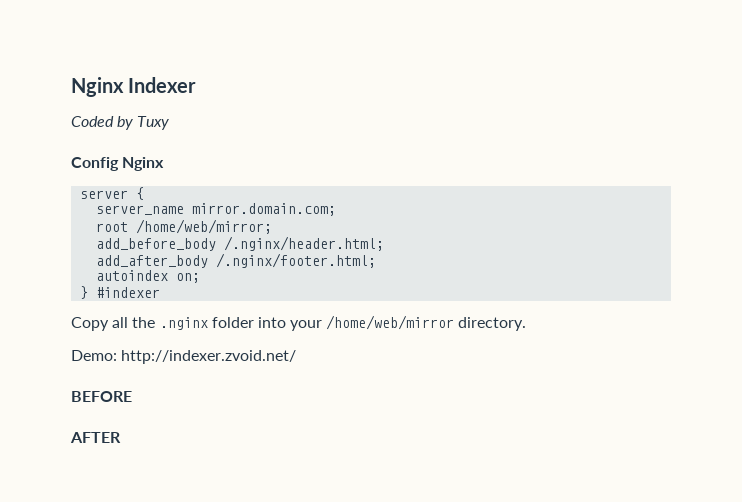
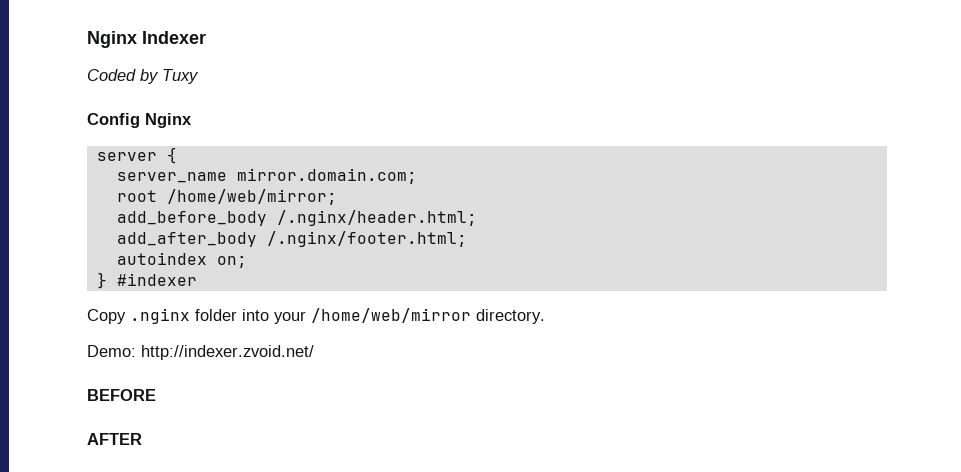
[112,317,156,328] all the -> (126, 316) none

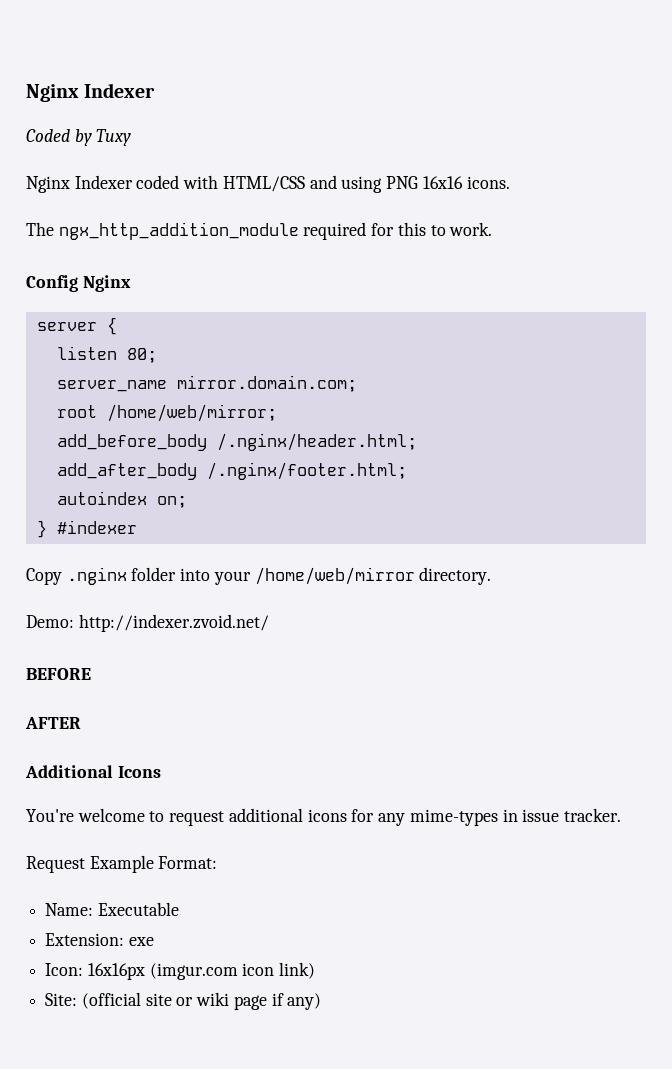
(199, 76) none -> [26,175,510,193] [26,222,493,240] // Nginx Indexer coded with HTML/CSS and using PNG 16x16 icons. // The ngx_http_addition_module required for this to work.
(177, 155) none -> [56,346,157,363] // listen 80;
(142, 439) none -> [25,765,161,778] [26,808,621,826] [26,855,218,873] [45,902,179,916] [45,933,154,946] [45,962,316,980] [45,992,322,1010] // Additional Icons // You're welcome to request additional icons for any mime-types in issue tracker. // Request Example Format: // Name: Executable // Extension: exe // Icon: 16x16px (imgur.com icon link) // Site: (official site or wiki page if any)

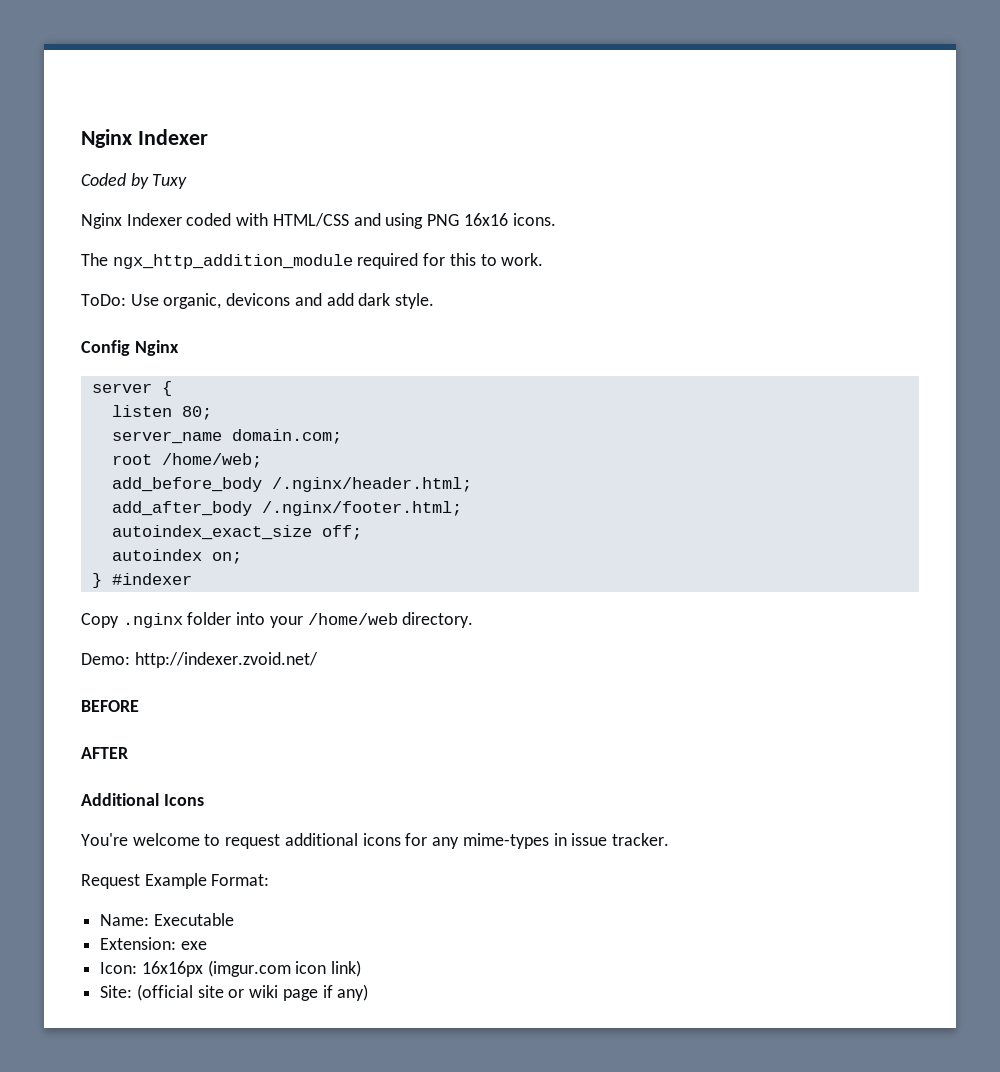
(493, 229) none -> [81,293,435,309] // ToDo: Use organic, devicons and add dark style.
[176,375,357,392] mirror.domain.com; -> [231,429,342,444] domain.com;
[106,404,277,422] /home/web/mirror; -> [161,453,262,468] /home/web;
(407, 471) none -> [111,525,362,540] // autoindex_exact_size off;
[254,567,415,585] /home/web/mirror -> [307,613,398,625] /home/web

